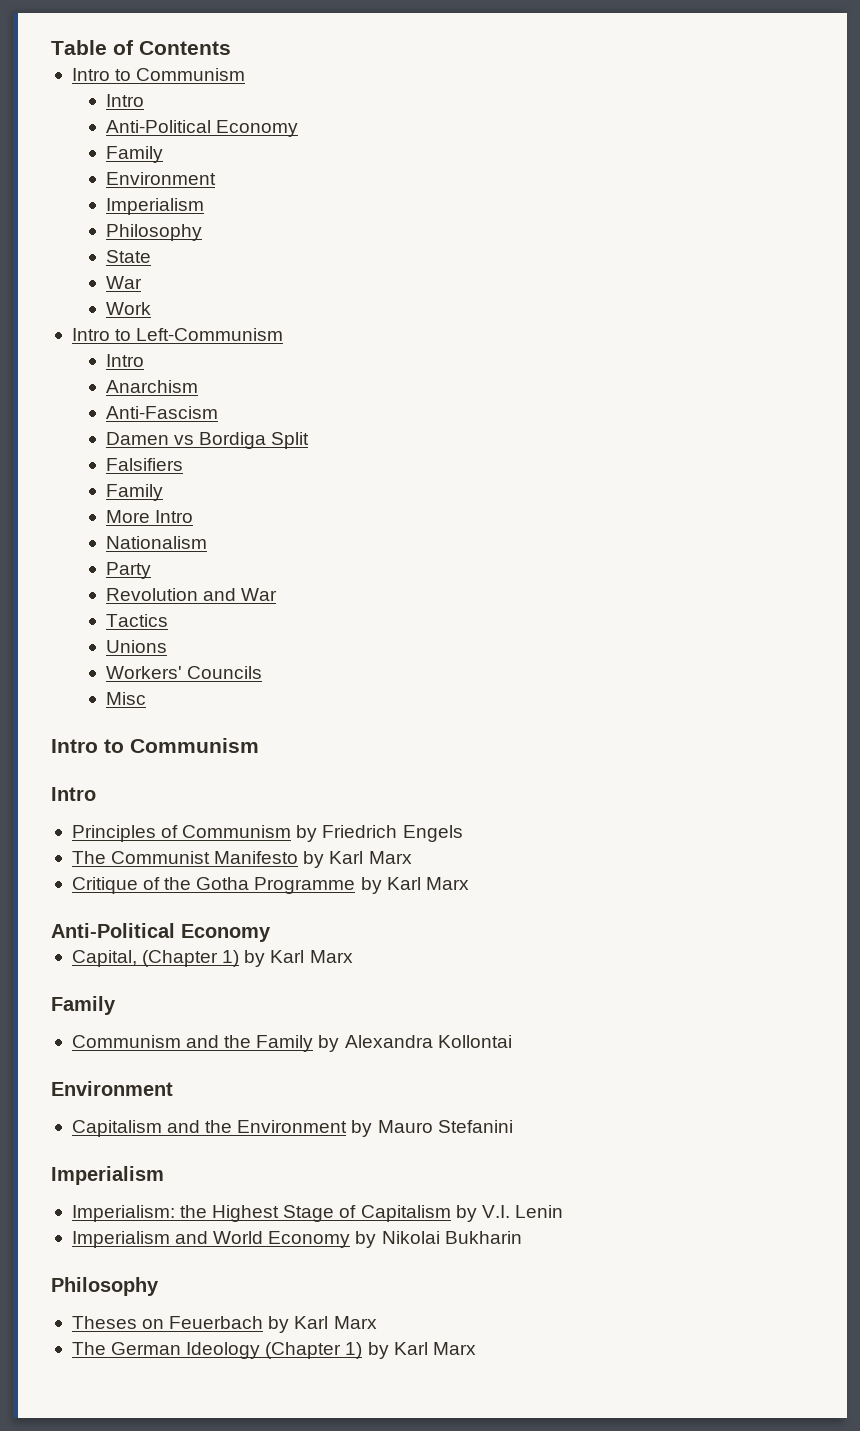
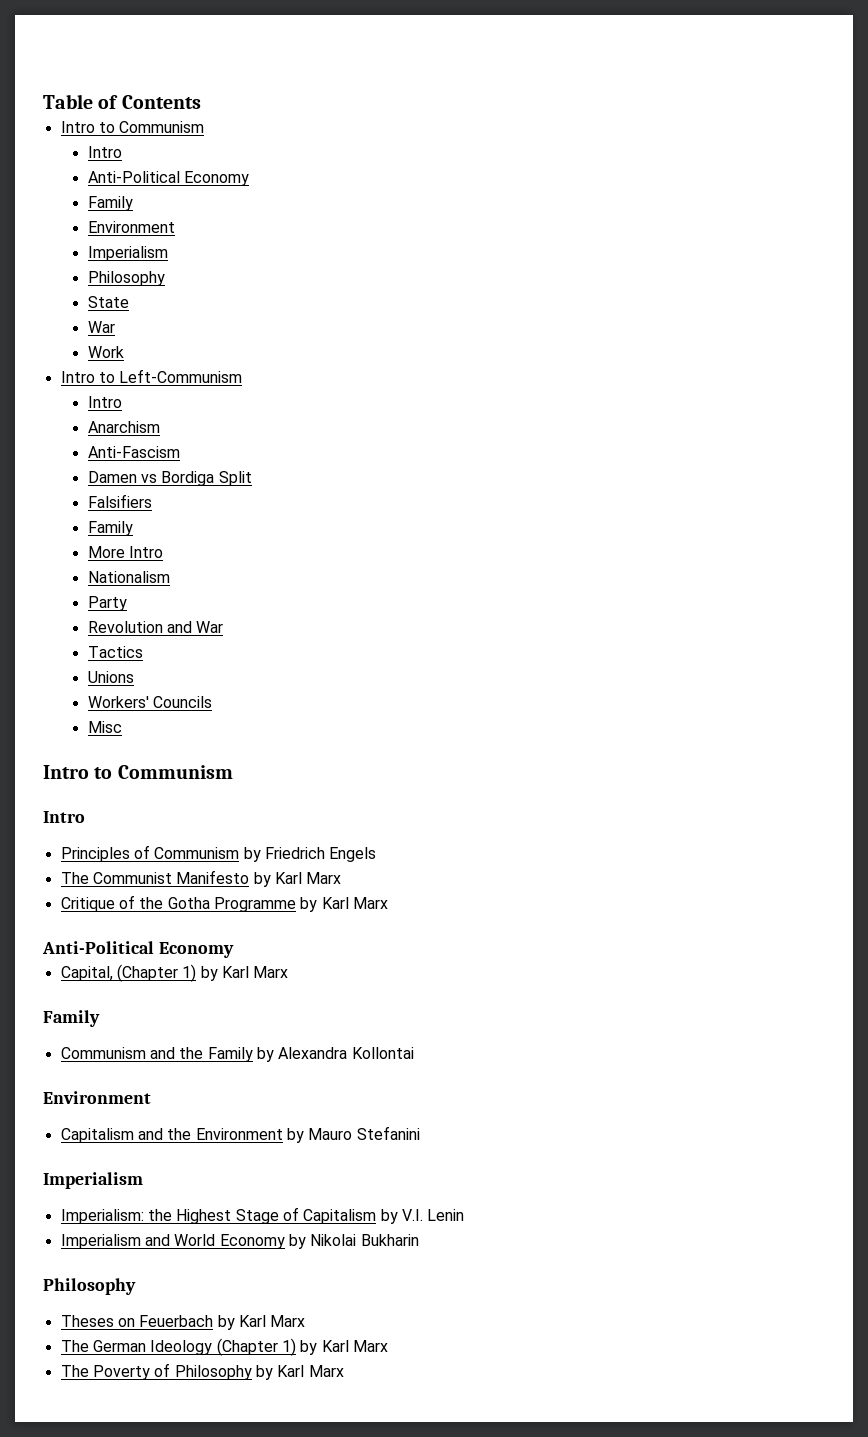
(476, 1348) none -> [60,1363,344,1380] // The Poverty of Philosophy by Karl Marx

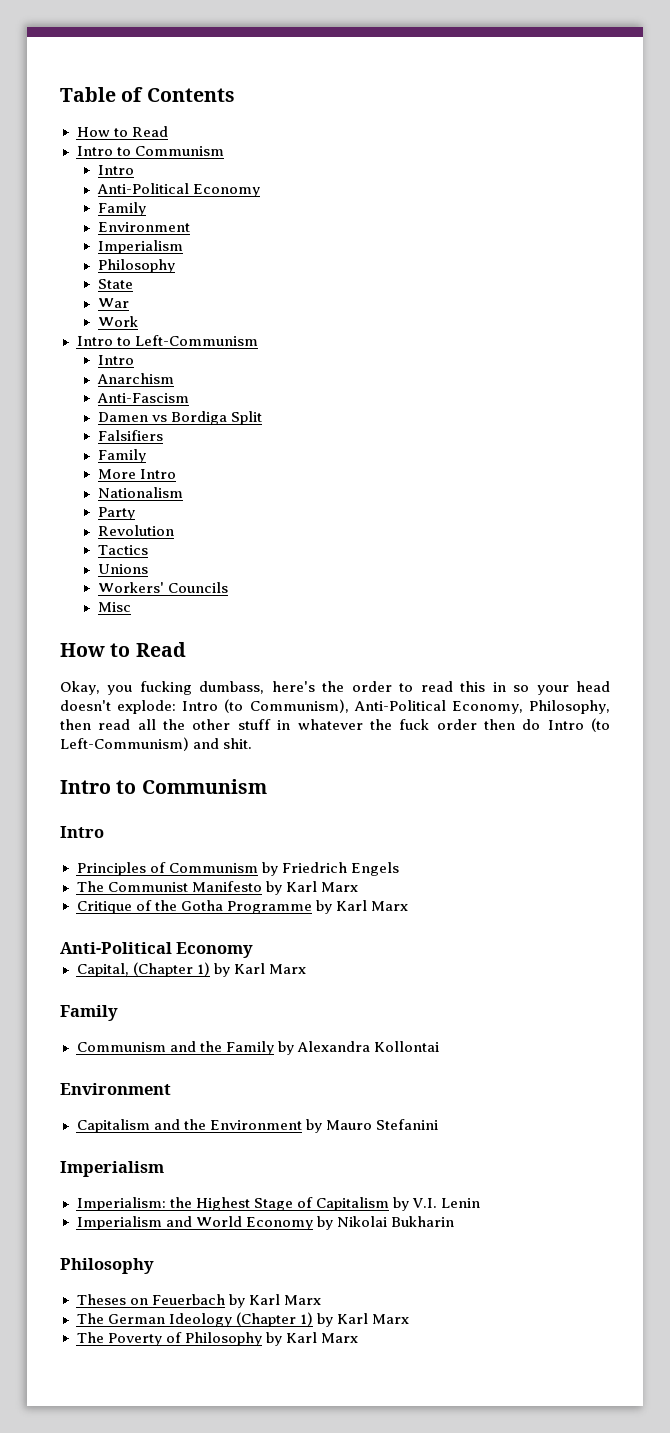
(201, 102) none -> [76,126,168,137] // How to Read
[166,621,224,633] and War -> (174, 530) none
(122, 727) none -> [60,642,186,657] [60,681,610,695] [60,699,610,714] [60,718,610,732] [60,737,253,751] // How to Read // Okay, you fucking dumbass, here's the order to read this in so your head doesn't explode: Intro (to Communism), Anti-Political Economy, Philosophy, then read all the other stuff in whatever the fuck order then do Intro (to Left-Communism) and shit.

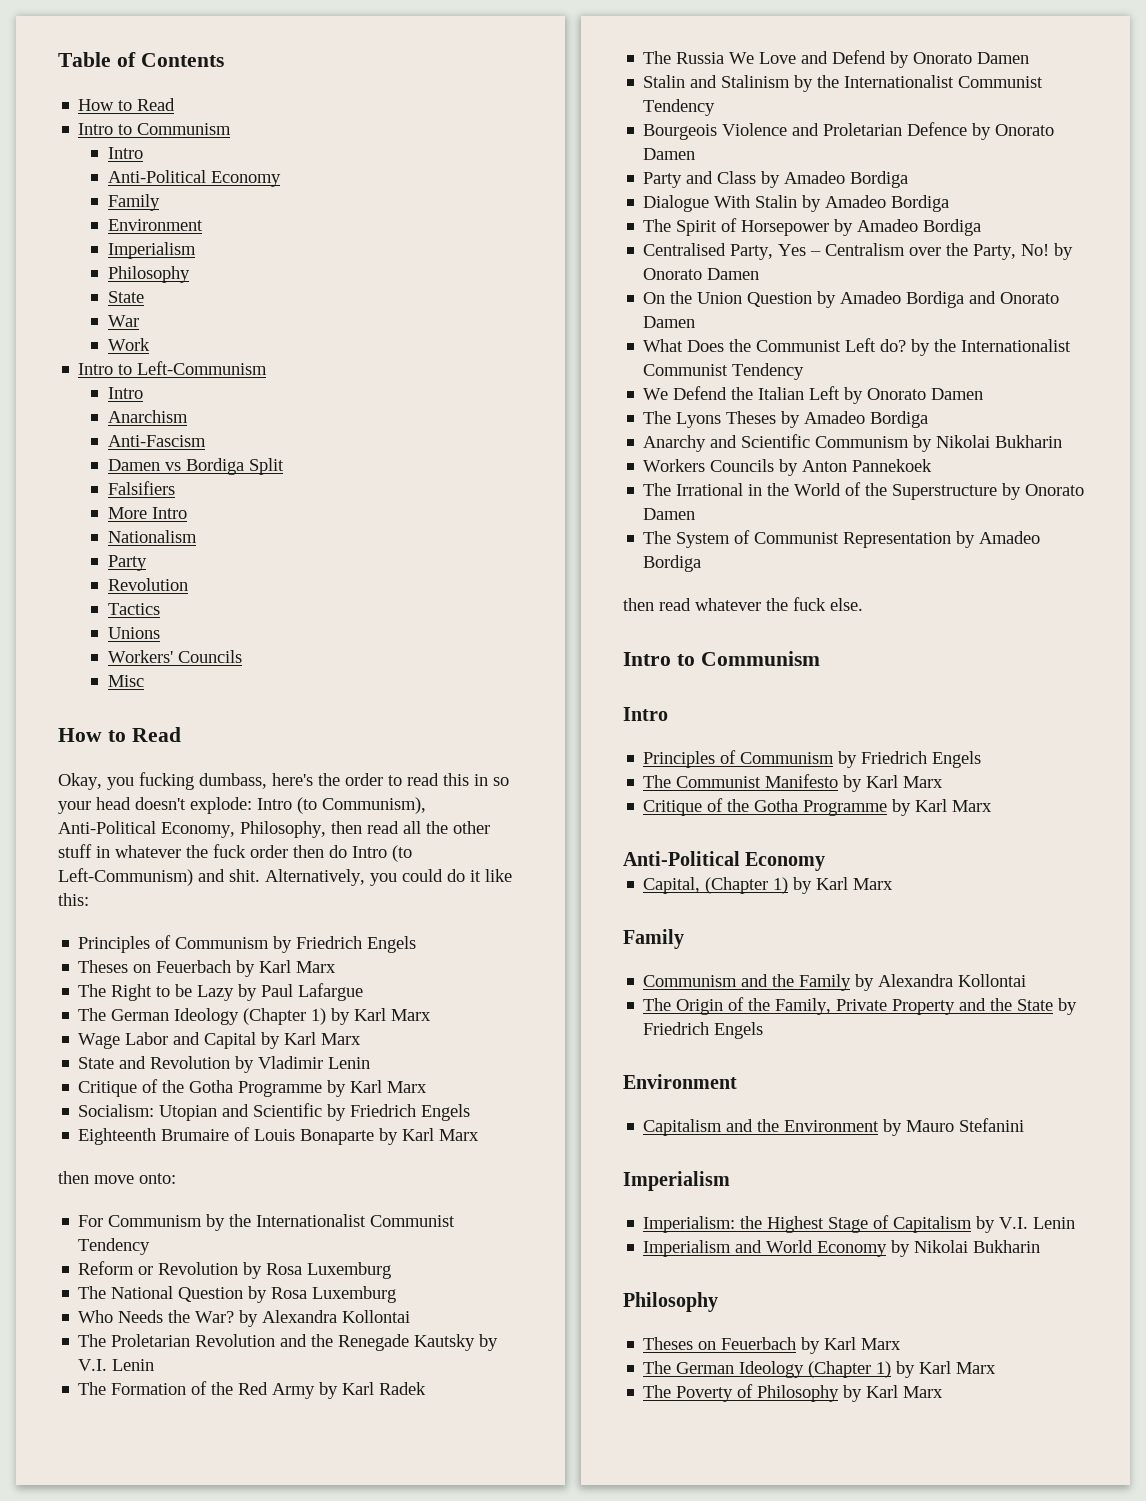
[97,449,146,463] // Family -> (175, 488) none
(253, 743) none -> [265,869,512,886] [58,893,89,906] [78,935,417,953] [78,960,337,977] [78,983,364,1001] [78,1008,432,1025] [78,1032,362,1049] [78,1056,371,1073] [78,1079,428,1097] [78,1103,471,1121] [78,1127,480,1145] [58,1171,176,1184] [78,1214,456,1231] [78,1238,151,1255] [78,1261,392,1279] [78,1286,397,1303] [78,1310,411,1327] [78,1334,499,1351] [78,1359,155,1371] [78,1381,427,1399] [643,50,1030,68] [643,75,1044,92] [643,99,716,116] [643,122,1055,140] [643,148,696,160] [643,171,909,188] [643,195,950,212] [643,218,982,236] [643,243,1074,260] [643,268,760,280] [643,291,1060,308] [643,316,696,328] [643,338,1072,356] [643,363,805,380] [643,386,984,404] [643,411,929,428] [643,434,1063,452] [643,459,933,476] [643,482,1085,500] [643,508,696,520] [643,530,1041,548] [643,555,702,572] [623,597,863,611] Alternatively, you could do it like this: // Principles of Communism by Friedrich Engels // Theses on Feuerbach by Karl Marx // The Right to be Lazy by Paul Lafargue // The German Ideology (Chapter 1) by Karl Marx // Wage Labor and Capital by Karl Marx // State and Revolution by Vladimir Lenin // Critique of the Gotha Programme by Karl Marx // Socialism: Utopian and Scientific by Friedrich Engels // Eighteenth Brumaire of Louis Bonaparte by Karl Marx // then move onto: // For Communism by the Internationalist Communist Tendency // Reform or Revolution by Rosa Luxemburg // The National Question by Rosa Luxemburg // Who Needs the War? by Alexandra Kollontai // The Proletarian Revolution and the Renegade Kautsky by V.I. Lenin // The Formation of the Red Army by Karl Radek // The Russia We Love and Defend by Onorato Damen // Stalin and Stalinism by the Internationalist Communist Tendency // Bourgeois Violence and Proletarian Defence by Onorato Damen // Party and Class by Amadeo Bordiga // Dialogue With Stalin by Amadeo Bordiga // The Spirit of Horsepower by Amadeo Bordiga // Centralised Party, Yes – Centralism over the Party, No! by Onorato Damen // On the Union Question by Amadeo Bordiga and Onorato Damen // What Does the Communist Left do? by the Internationalist Communist Tendency // We Defend the Italian Left by Onorato Damen // The Lyons Theses by Amadeo Bordiga // Anarchy and Scientific Communism by Nikolai Bukharin // Workers Councils by Anton Pannekoek // The Irrational in the World of the Superstructure by Onorato Damen // The System of Communist Representation by Amadeo Bordiga // then read whatever the fuck else.
(439, 1046) none -> [643,997,1078,1015] [643,1022,764,1039] // The Origin of the Family, Private Property and the State by Friedrich Engels

